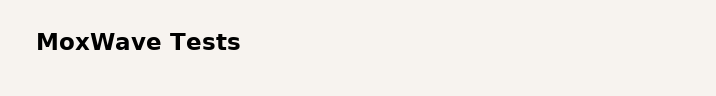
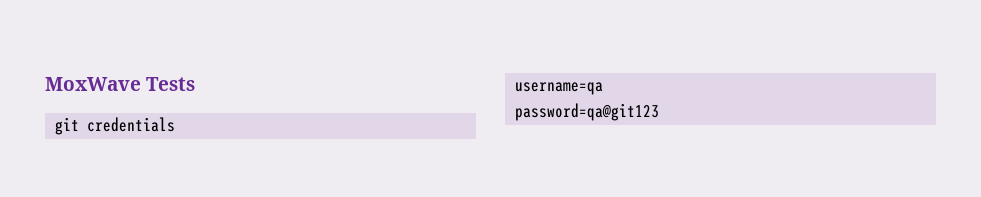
(241, 41) none -> [54,117,175,135] [514,82,603,95] [514,103,659,121] // git credentials // username=qa // password=qa@git123

